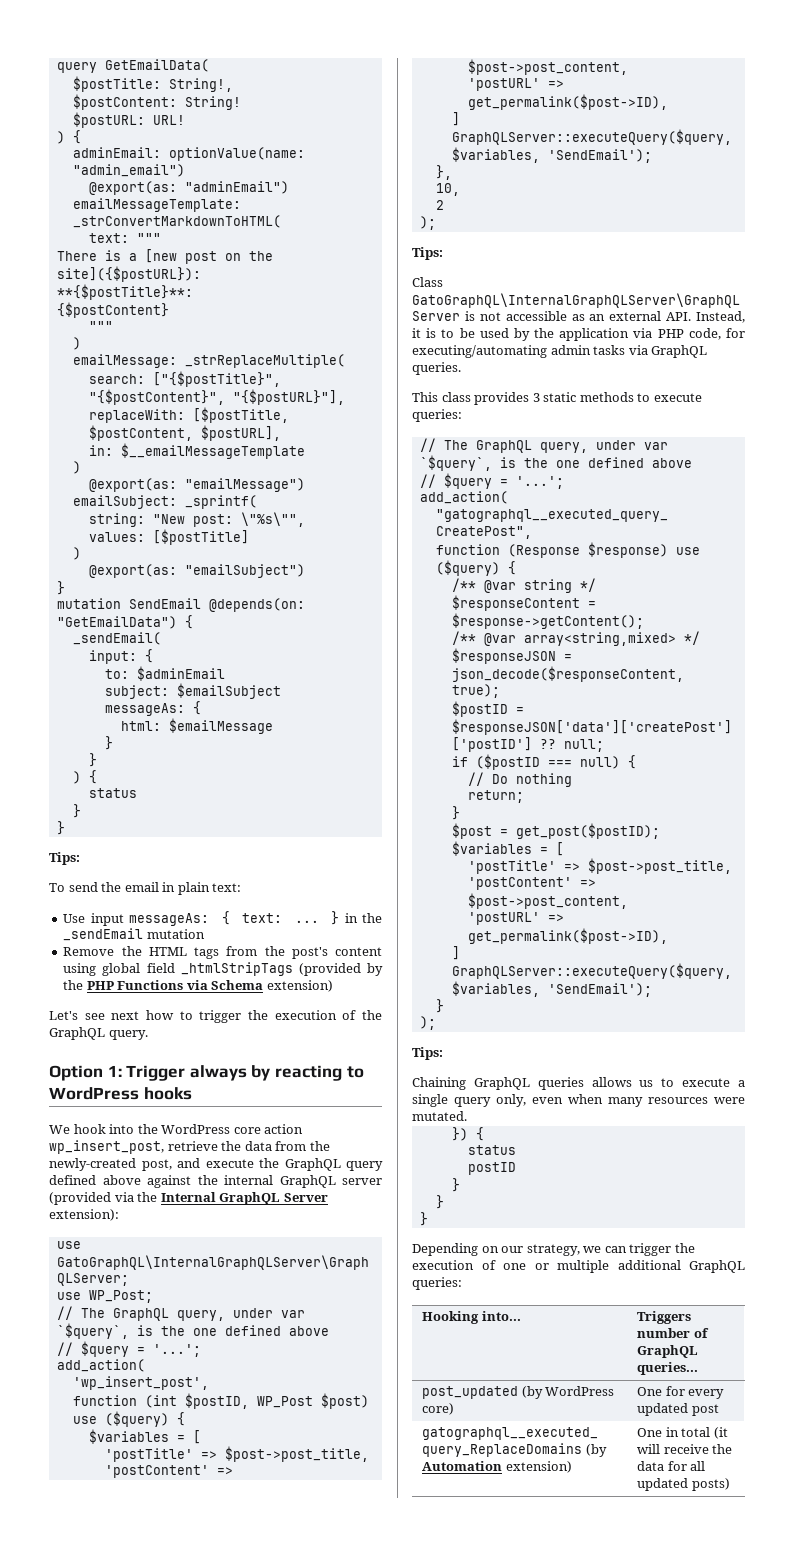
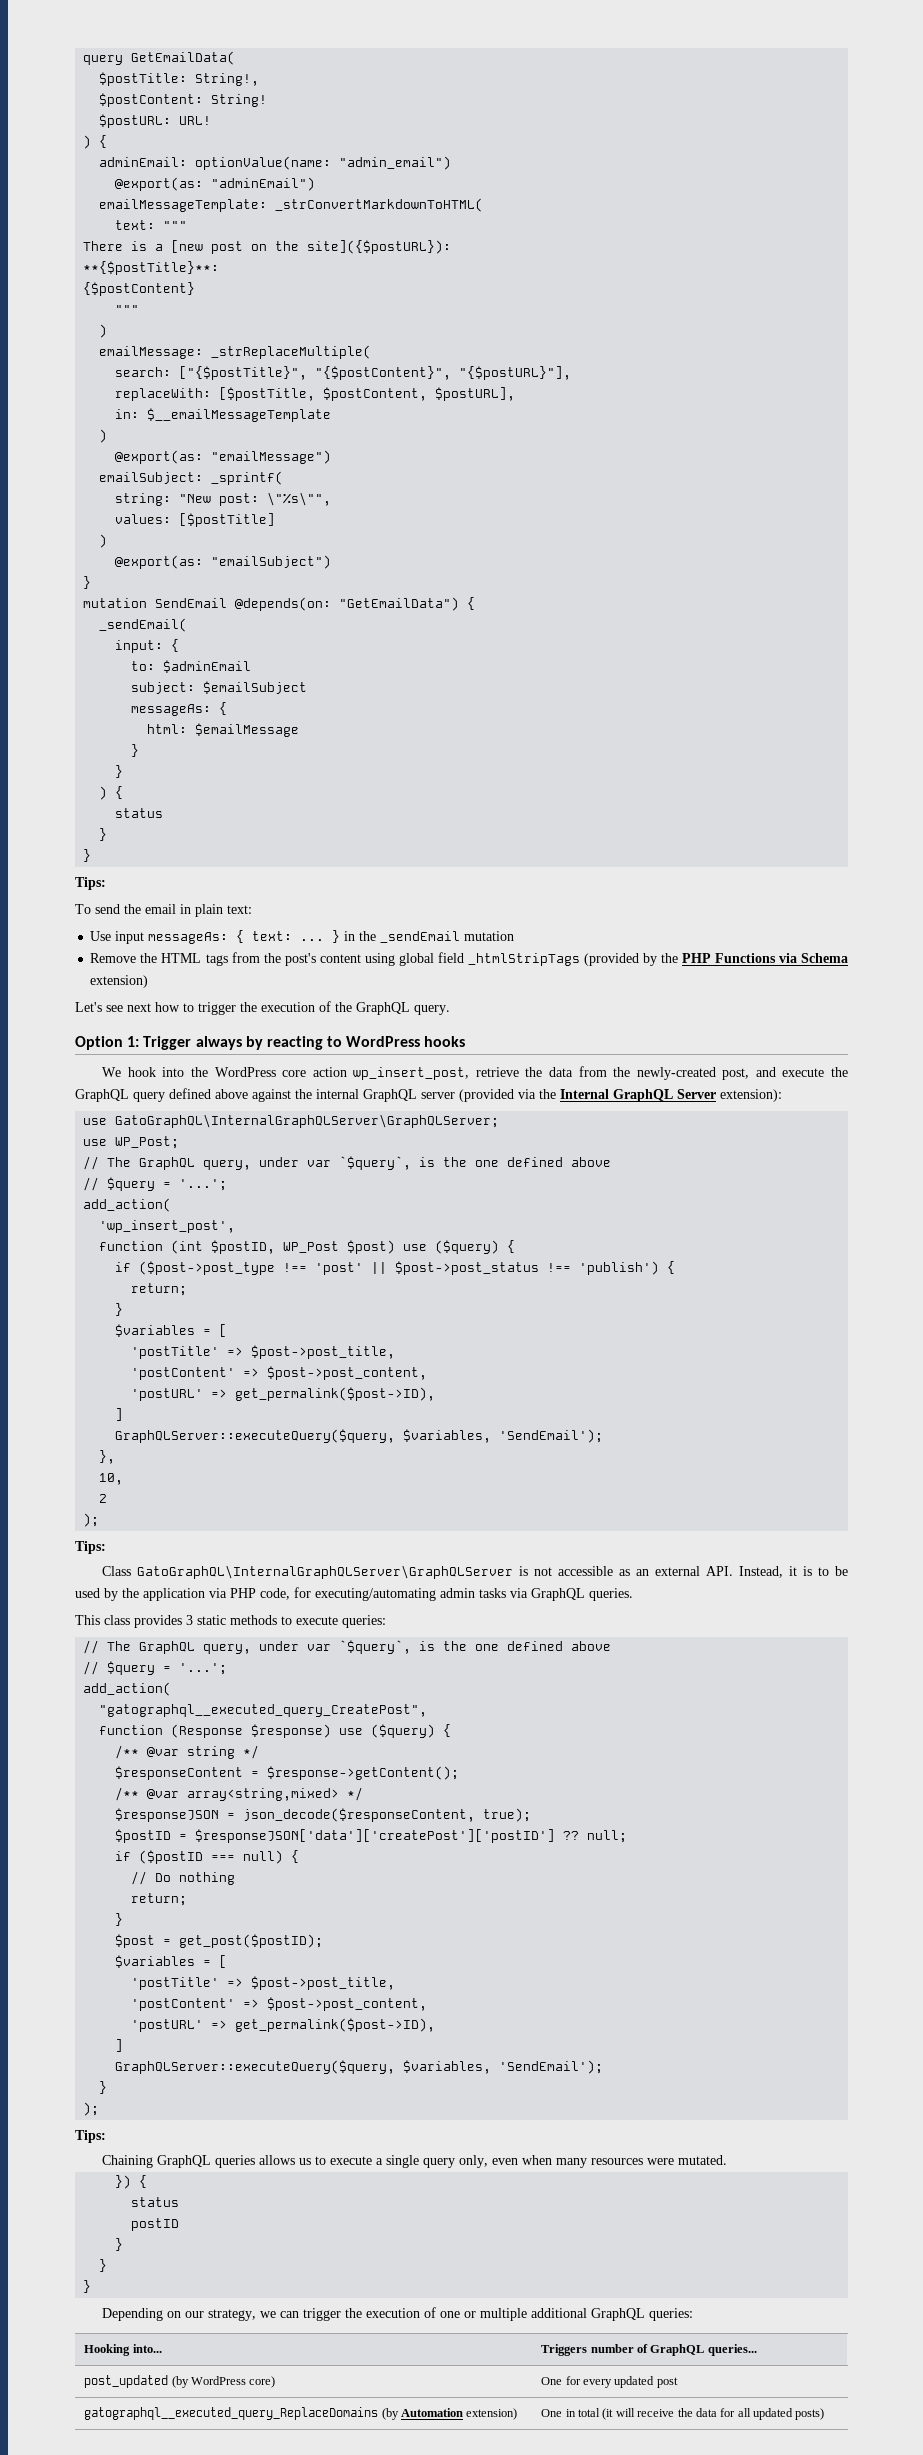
(185, 1419) none -> [115,1261,676,1275] [131,1283,188,1296] [115,1303,124,1316] // if ($post->post_type !== 'post' || $post->post_status !== 'publish') { // return; // }

